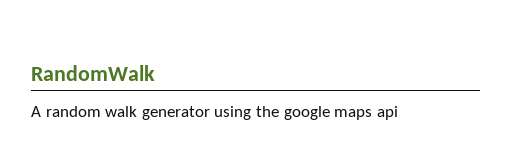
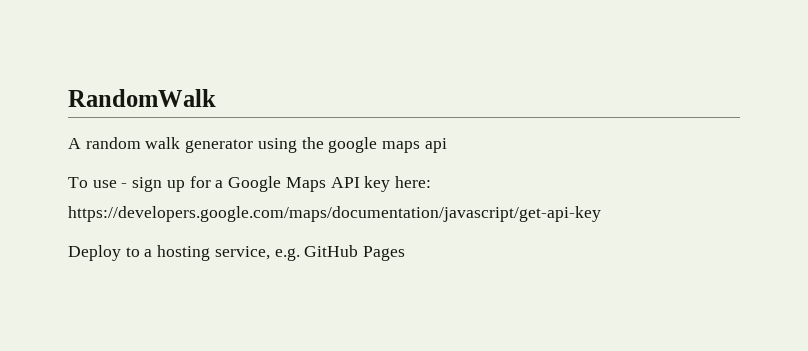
(398, 113) none -> [68,176,431,192] [68,206,601,222] [68,245,406,261] // To use - sign up for a Google Maps API key here: https://developers.google.com/maps/documentation/javascript/get-api-key // Deploy to a hosting service, e.g. GitHub Pages

